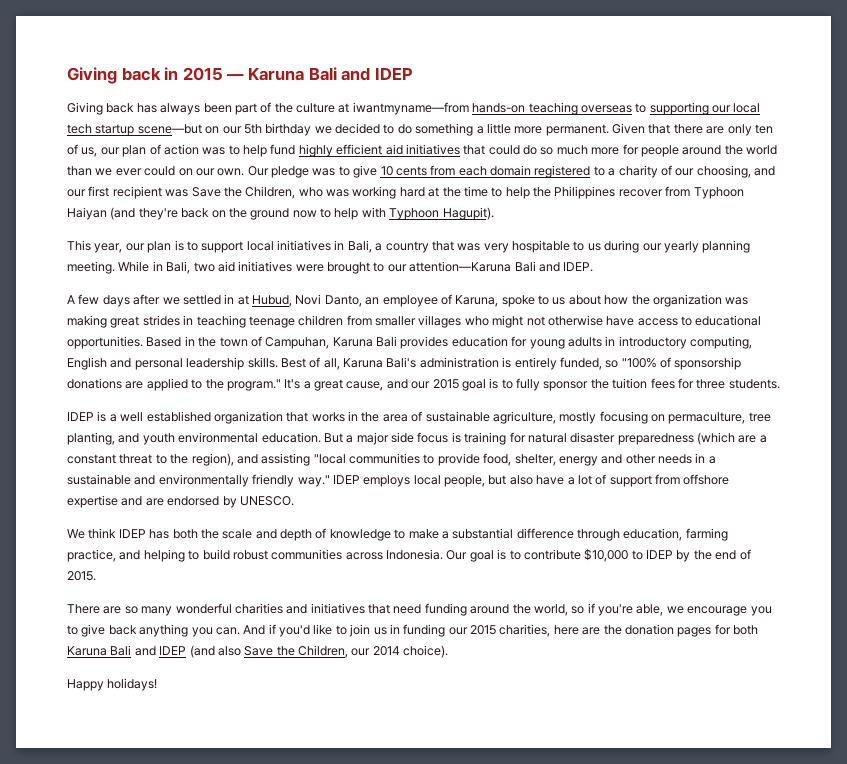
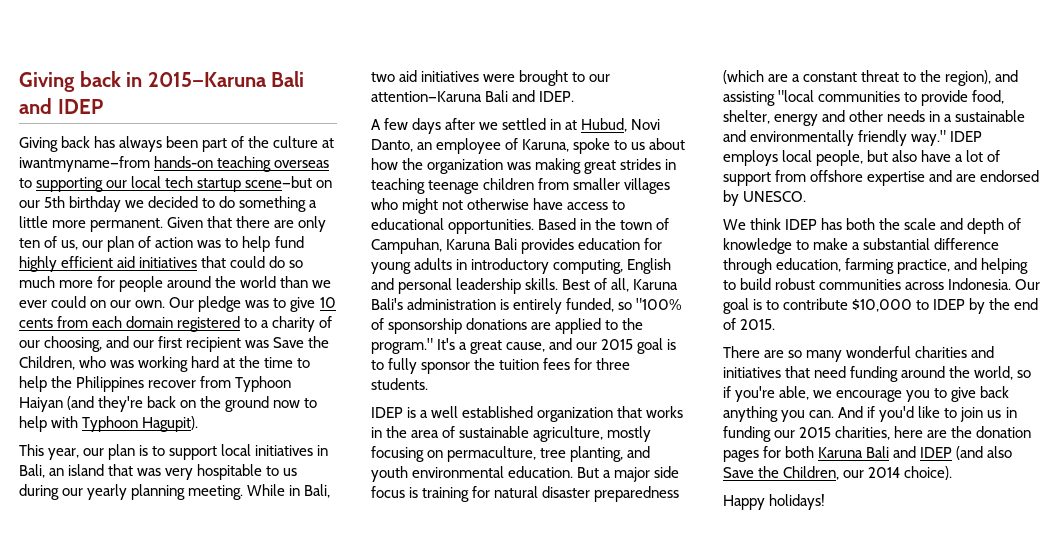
[182,67,304,81] 2015 — Karuna -> [147,72,266,87] 2015—Karuna
[375,241,429,253] a country -> [49,464,105,476] an island

